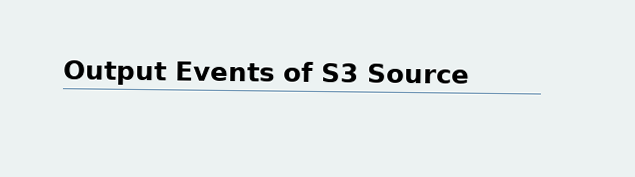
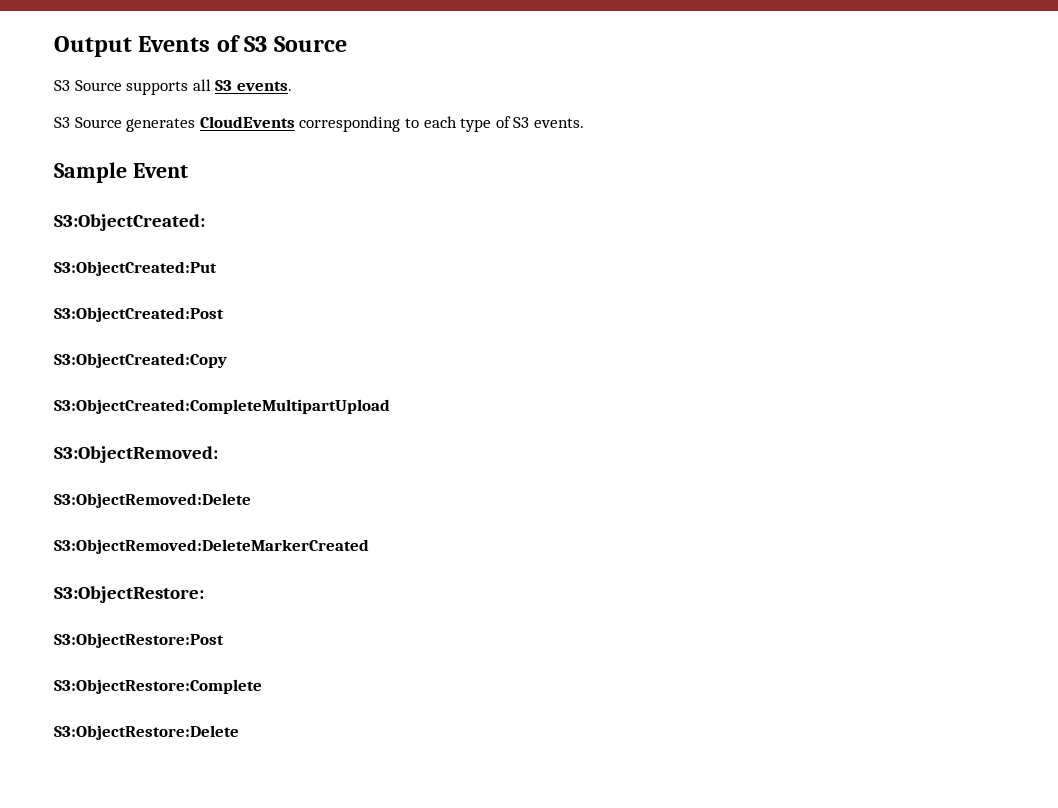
(470, 73) none -> [54,79,292,95] [54,116,584,132] [54,162,188,183] [54,214,205,231] [54,261,217,276] [54,307,224,322] [54,353,227,368] [54,399,390,414] [54,446,218,463] [54,493,251,508] [54,539,369,554] [54,586,204,603] [54,633,224,648] [54,679,262,694] [54,725,239,740] // S3 Source supports all S3 events. // S3 Source generates CloudEvents corresponding to each type of S3 events. // Sample Event // S3:ObjectCreated: // S3:ObjectCreated:Put // S3:ObjectCreated:Post // S3:ObjectCreated:Copy // S3:ObjectCreated:CompleteMultipartUpload // S3:ObjectRemoved: // S3:ObjectRemoved:Delete // S3:ObjectRemoved:DeleteMarkerCreated // S3:ObjectRestore: // S3:ObjectRestore:Post // S3:ObjectRestore:Complete // S3:ObjectRestore:Delete

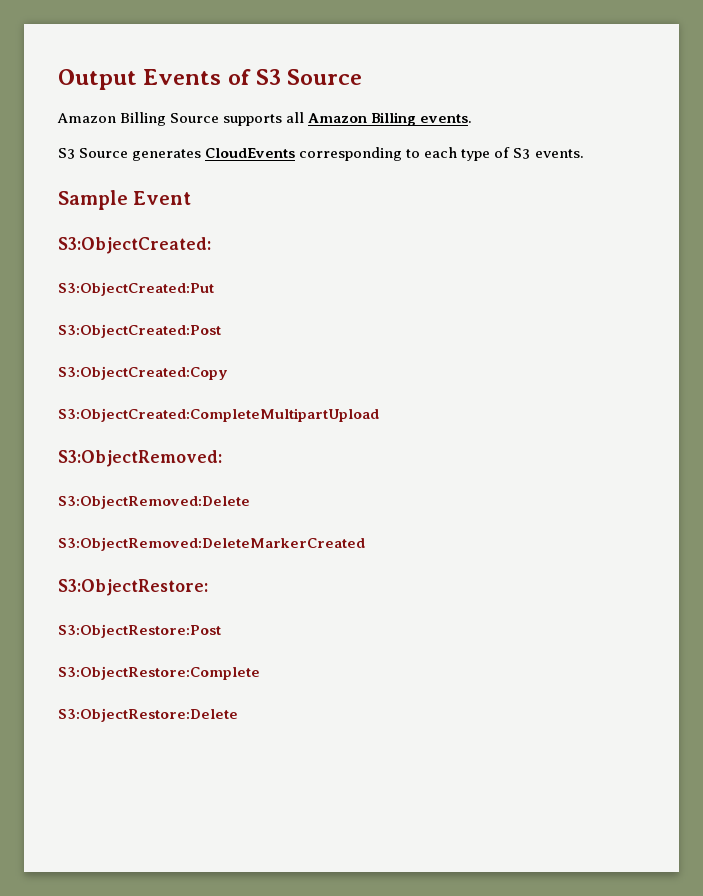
[54,80,70,91] S3 -> [57,112,167,126] Amazon Billing
[215,80,233,91] S3 -> [308,112,417,126] Amazon Billing

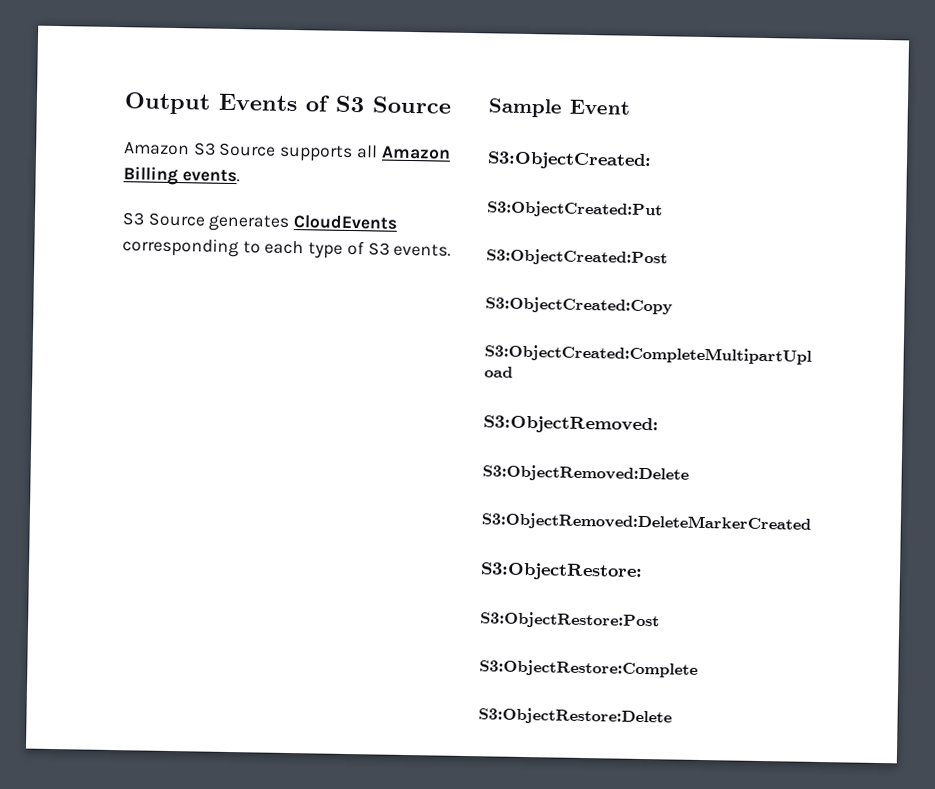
[120,112,167,126] Billing -> [193,142,216,156] S3

